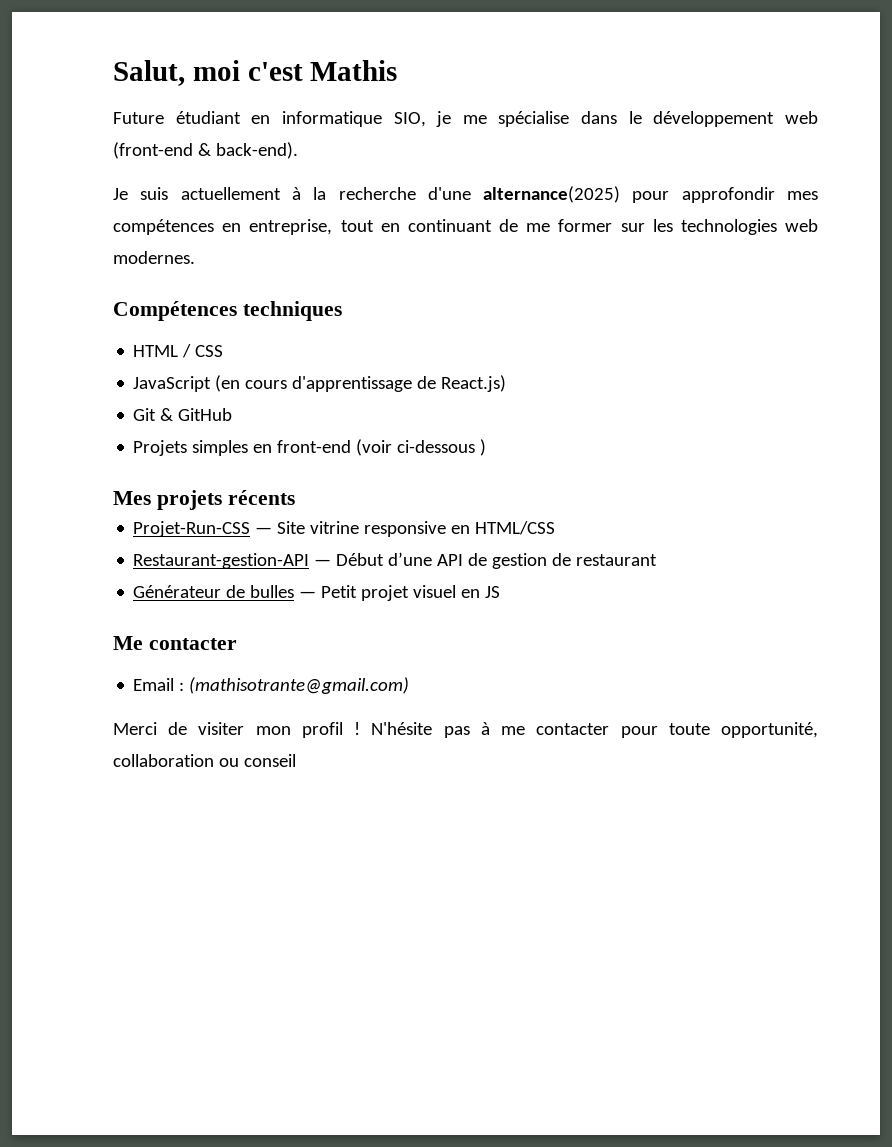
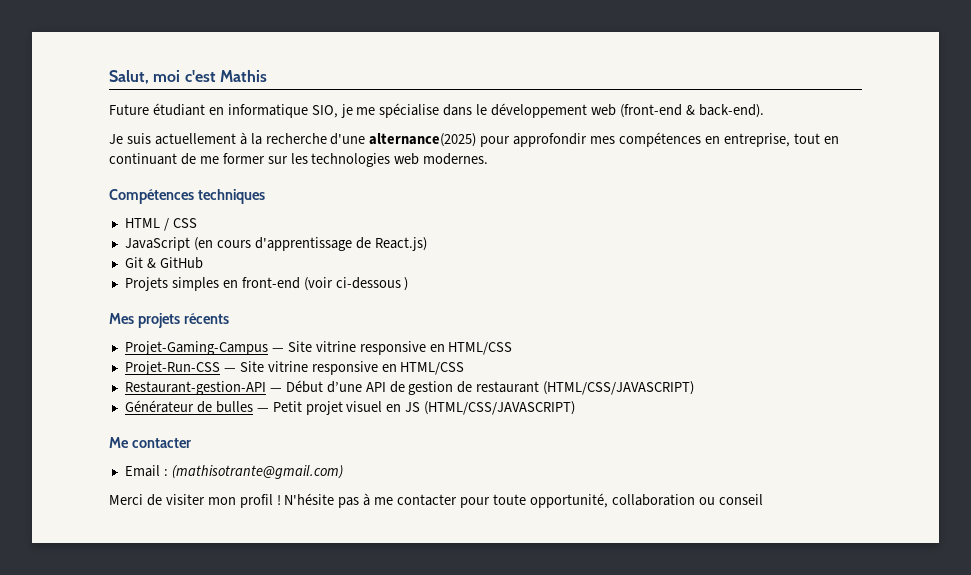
(295, 497) none -> [124,341,513,355] // Projet-Gaming-Campus — Site vitrine responsive en HTML/CSS
(658, 560) none -> [543,381,695,395] (HTML/CSS/JAVASCRIPT)
(501, 592) none -> [424,401,576,415] (HTML/CSS/JAVASCRIPT)

